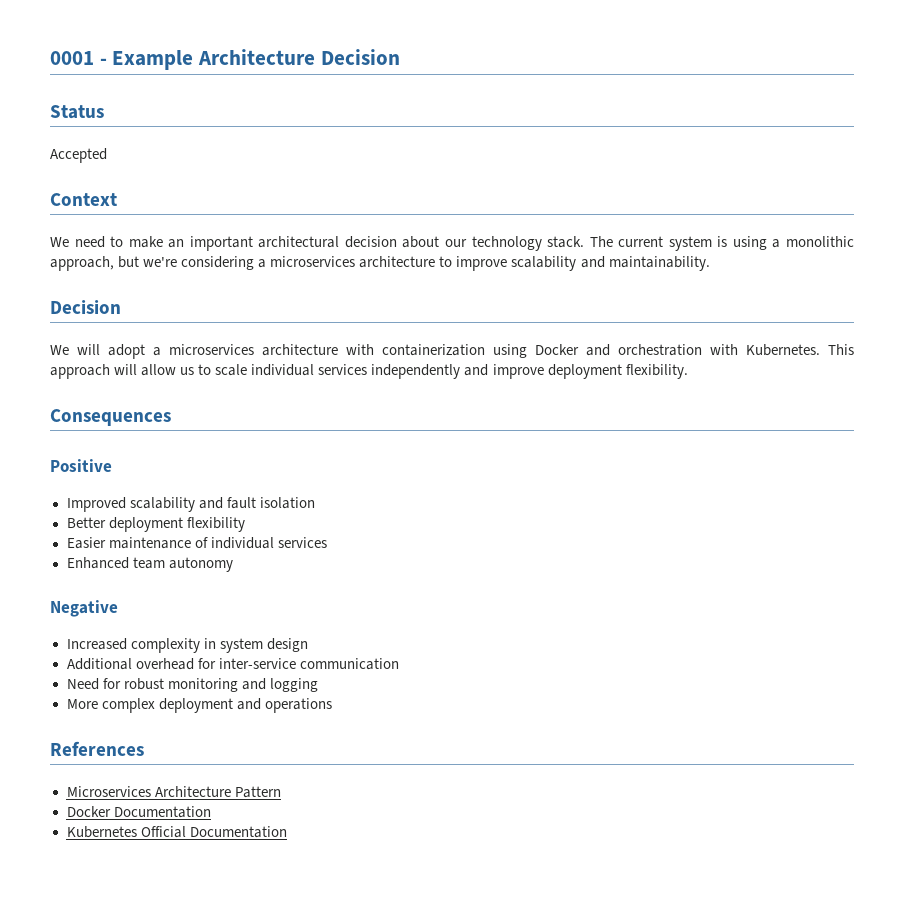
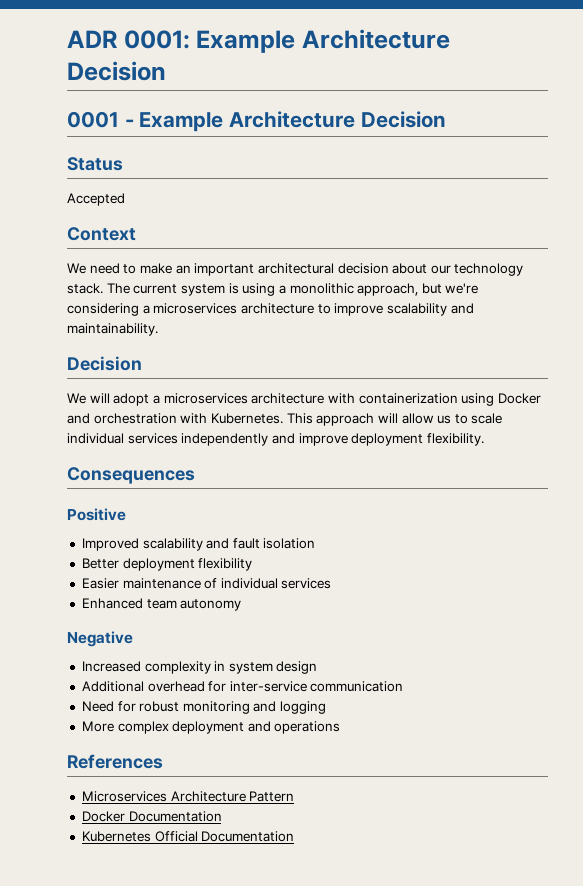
(50, 58) none -> [67,29,450,53] [67,61,166,81] ADR 0001: Example Architecture Decision //

